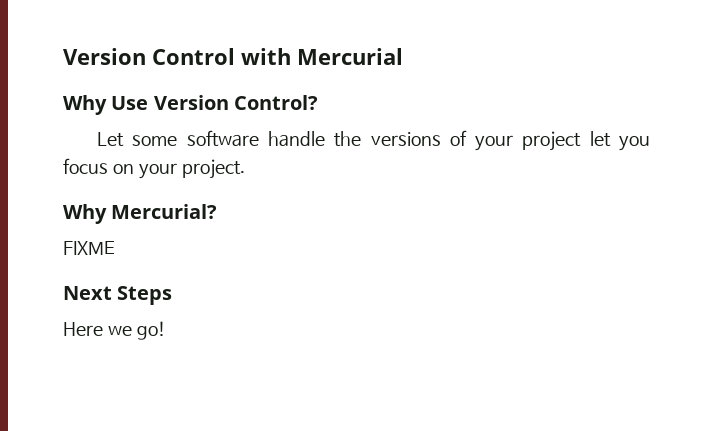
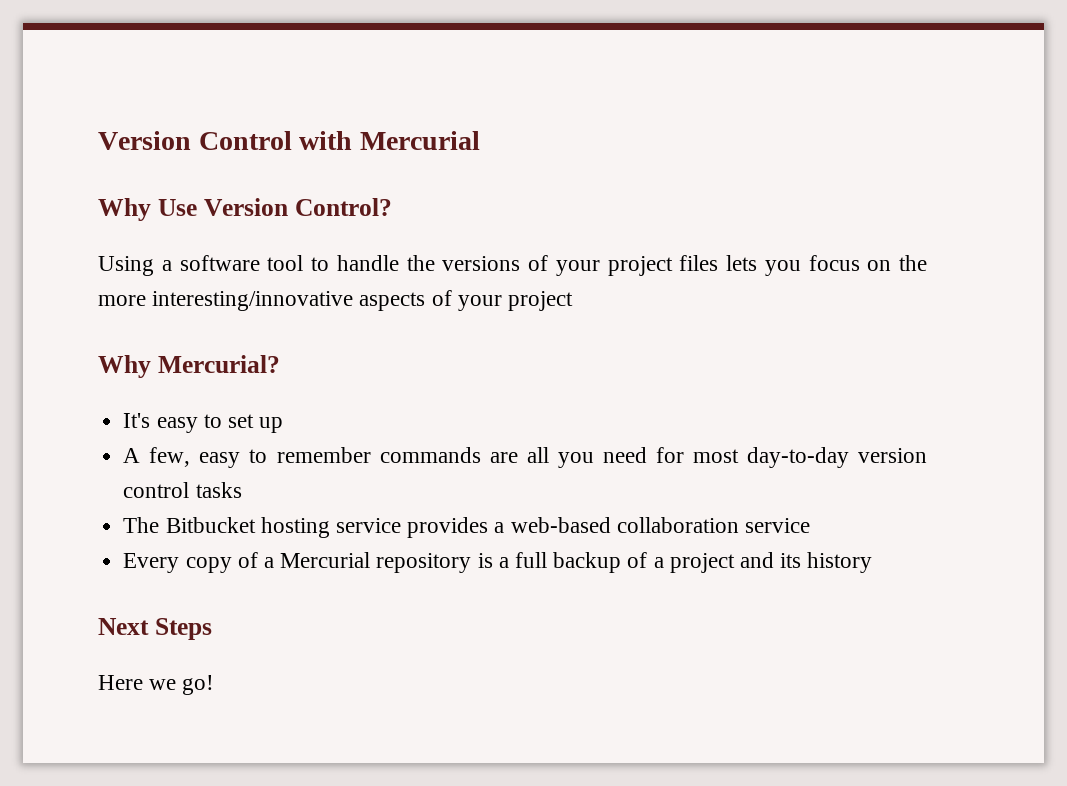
[97,130,259,147] Let some software -> [98,255,329,276] Using a software tool to
[589,131,611,147] let -> [679,255,757,271] files lets
[138,159,245,179] [63,204,218,224] [63,241,115,255] your project. // Why Mercurial? // FIXME -> [899,255,927,271] [98,290,574,311] [98,355,280,378] [123,413,284,433] [123,447,928,468] [123,482,242,498] [123,517,810,538] [123,552,873,573] the more interesting/innovative aspects of your project // Why Mercurial? // It's easy to set up // A few, easy to remember commands are all you need for most day-to-day version control tasks // The Bitbucket hosting service provides a web-based collaboration service // Every copy of a Mercurial repository is a full backup of a project and its history

